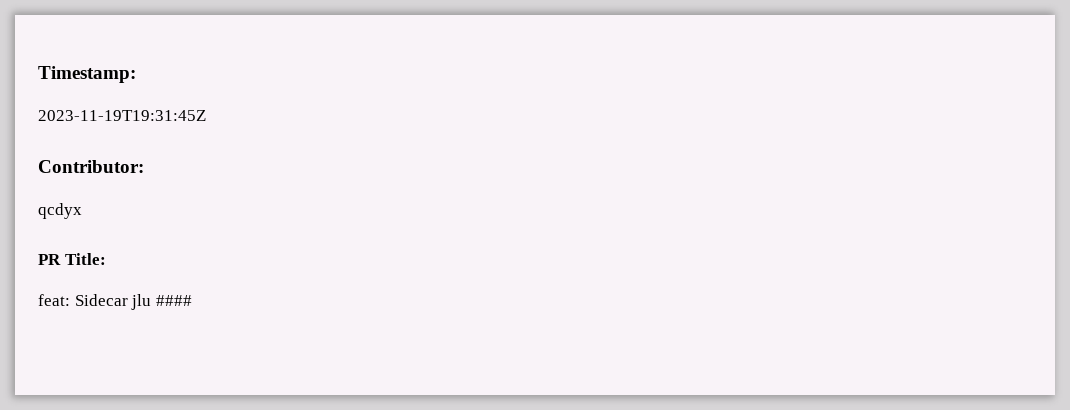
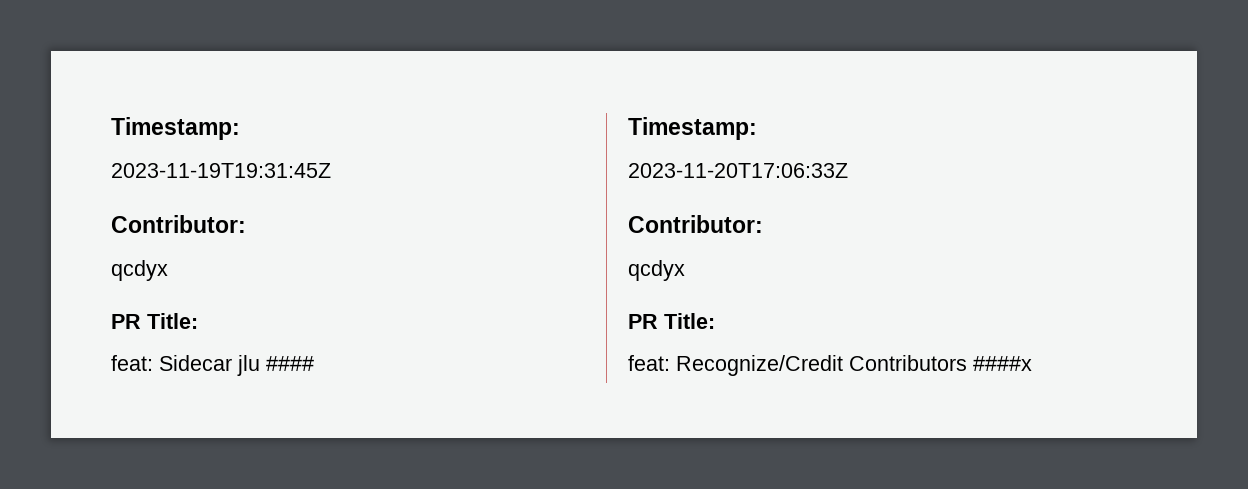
(192, 300) none -> [628,117,757,140] [628,163,848,178] [628,215,763,233] [628,260,685,281] [628,313,715,329] [628,355,1032,376] // Timestamp: // 2023-11-20T17:06:33Z // Contributor: // qcdyx // PR Title: // feat: Recognize/Credit Contributors ####x

